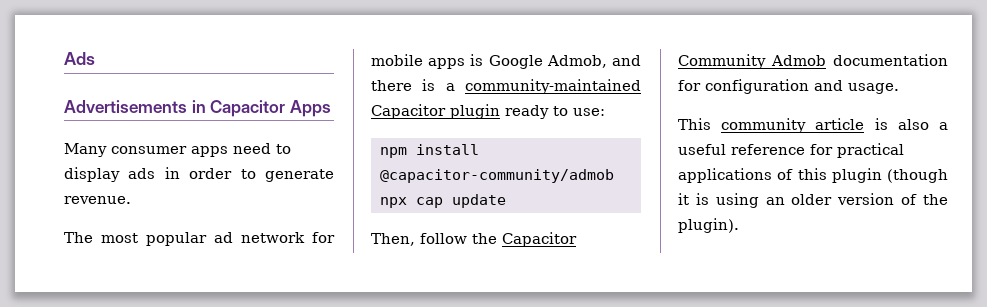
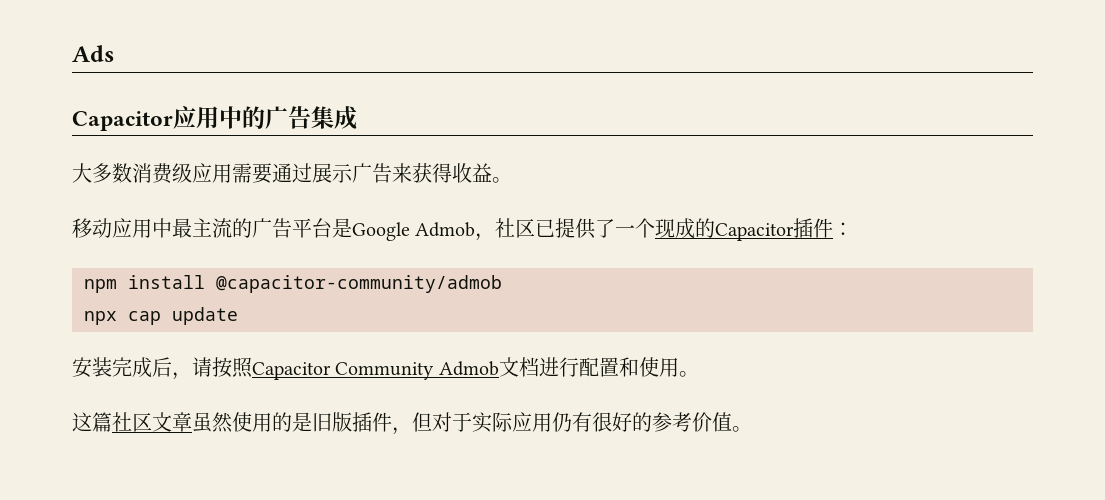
[64,100,331,117] [64,143,291,157] [64,167,334,182] [64,196,131,204] [64,232,335,246] [371,54,641,69] [371,79,641,94] [371,104,605,119] Advertisements in Capacitor Apps // Many consumer apps need to display ads in order to generate revenue. // The most popular ad network for mobile apps is Google Admob, and there is a community-maintained Capacitor plugin ready to use: -> [72,106,357,131] [72,163,512,184] [72,218,854,241] Capacitor应用中的广告集成 // 大多数消费级应用需要通过展示广告来获得收益。 // 移动应用中最主流的广告平台是Google Admob，社区已提供了一个现成的Capacitor插件：
[371,232,577,247] [678,54,948,69] [678,79,899,94] [678,118,948,133] [678,143,904,158] [678,168,948,183] [678,193,948,208] [678,218,739,233] Then, follow the Capacitor Community Admob documentation for configuration and usage. // This community article is also a useful reference for practical applications of this plugin (though it is using an older version of the plugin). -> [72,357,699,380] [72,412,752,435] 安装完成后，请按照Capacitor Community Admob文档进行配置和使用。 // 这篇社区文章虽然使用的是旧版插件，但对于实际应用仍有很好的参考价值。

